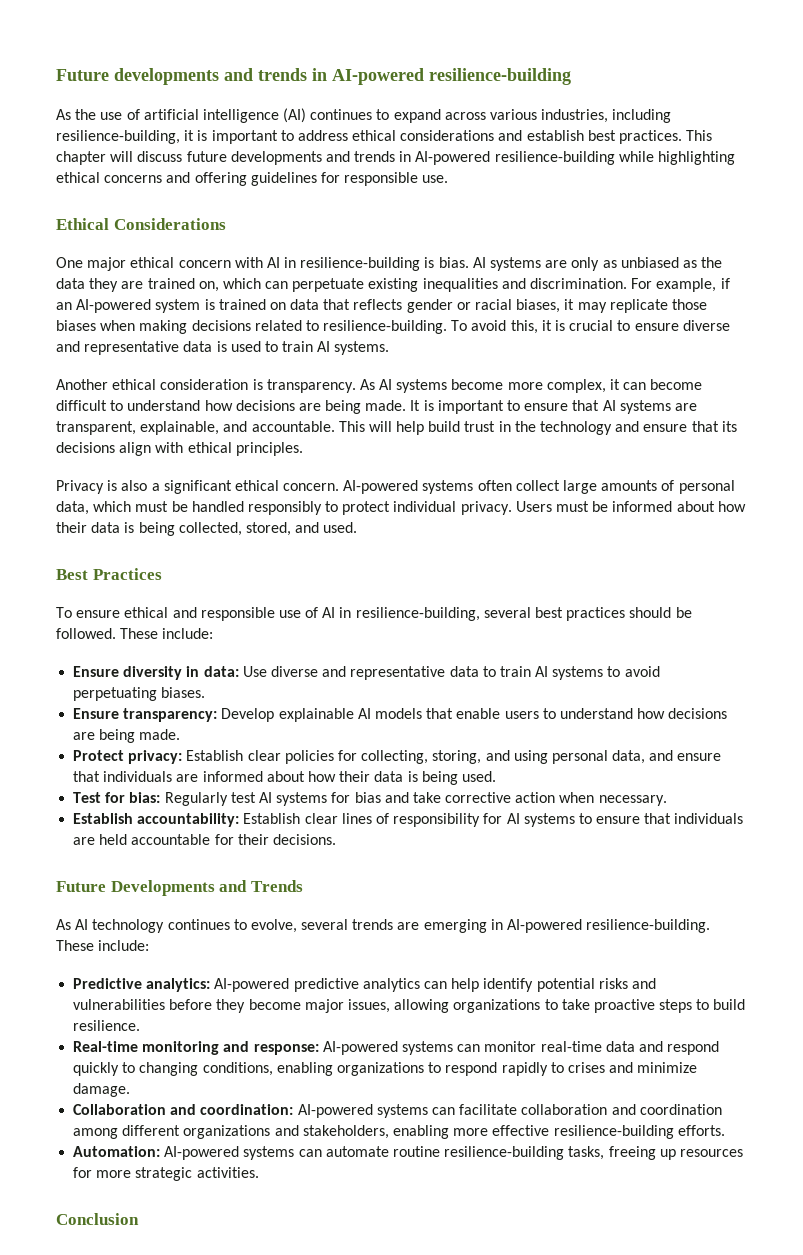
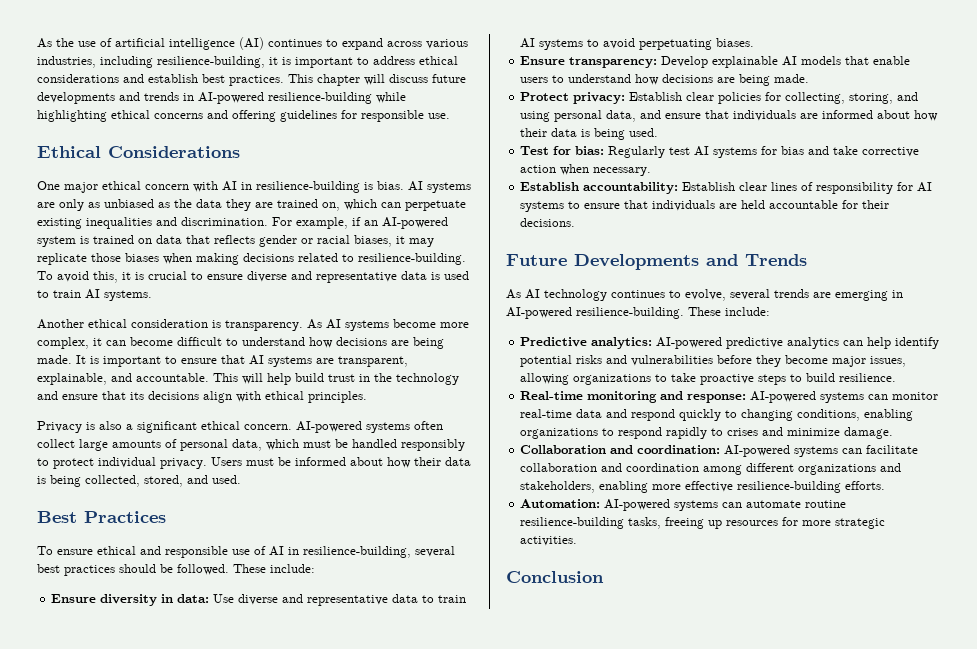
[56,68,571,85] Future developments and trends in AI-powered resilience-building // -> (37, 43) none

